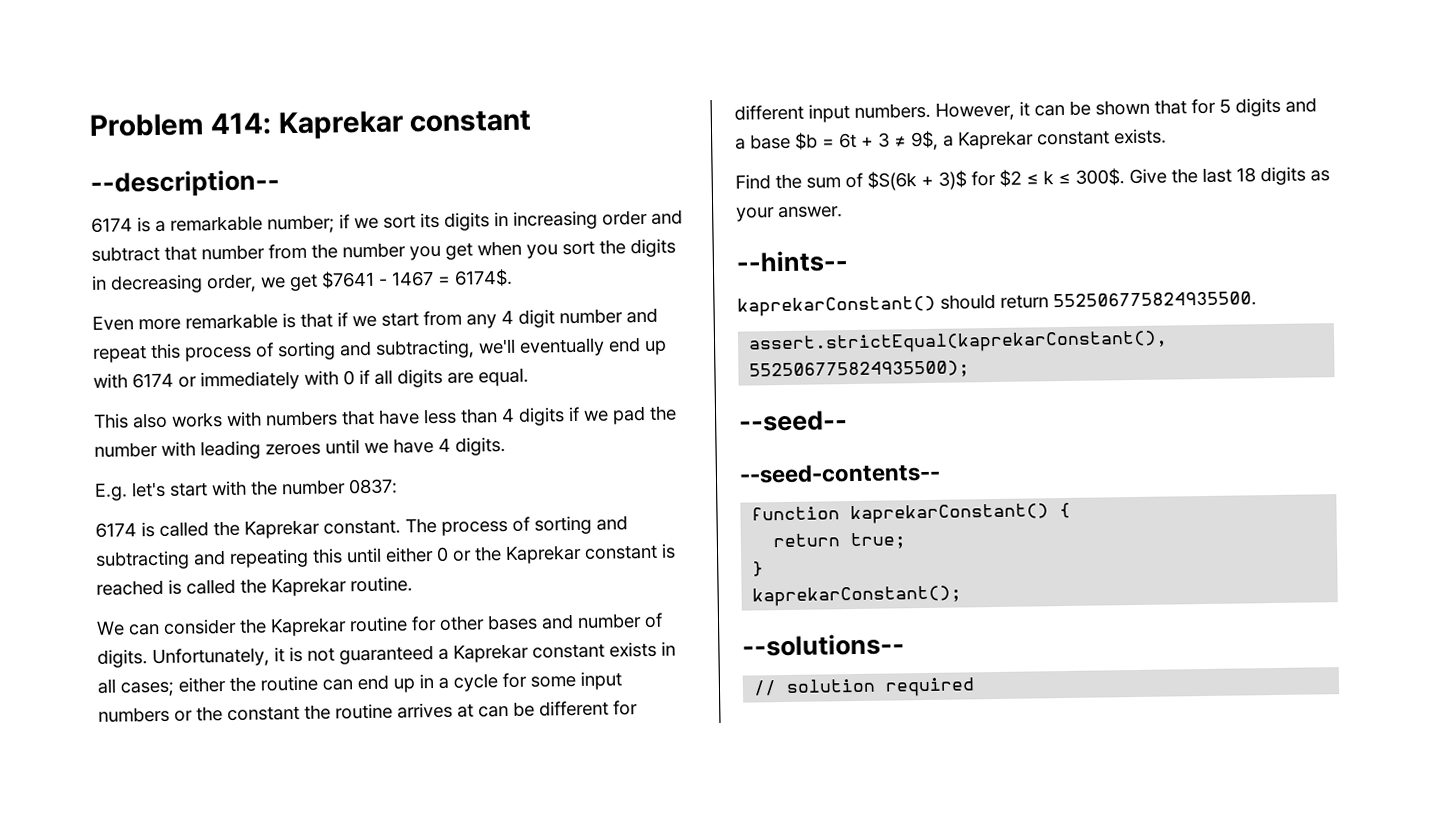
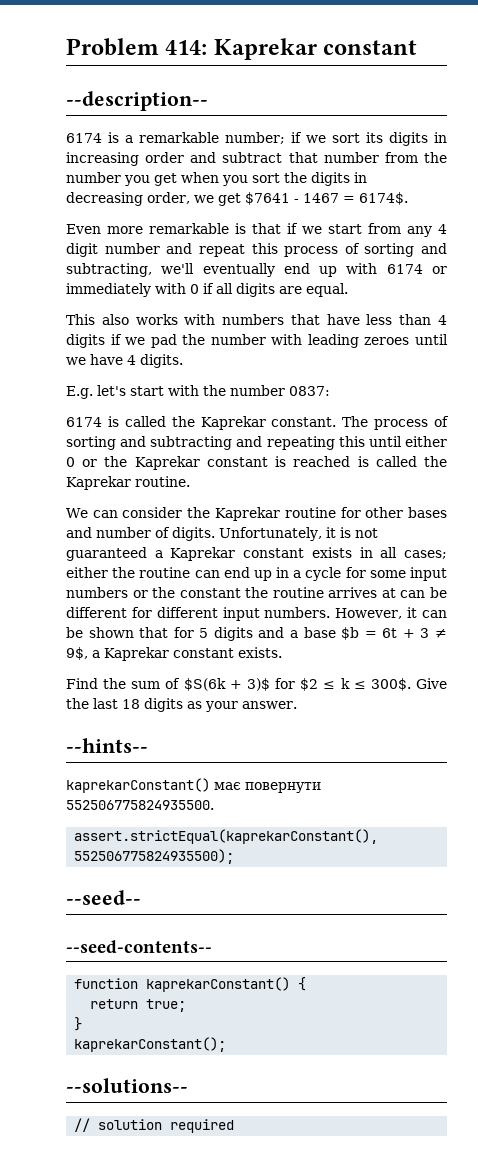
[940,293,1049,310] should return -> [214,782,321,793] має повернути

